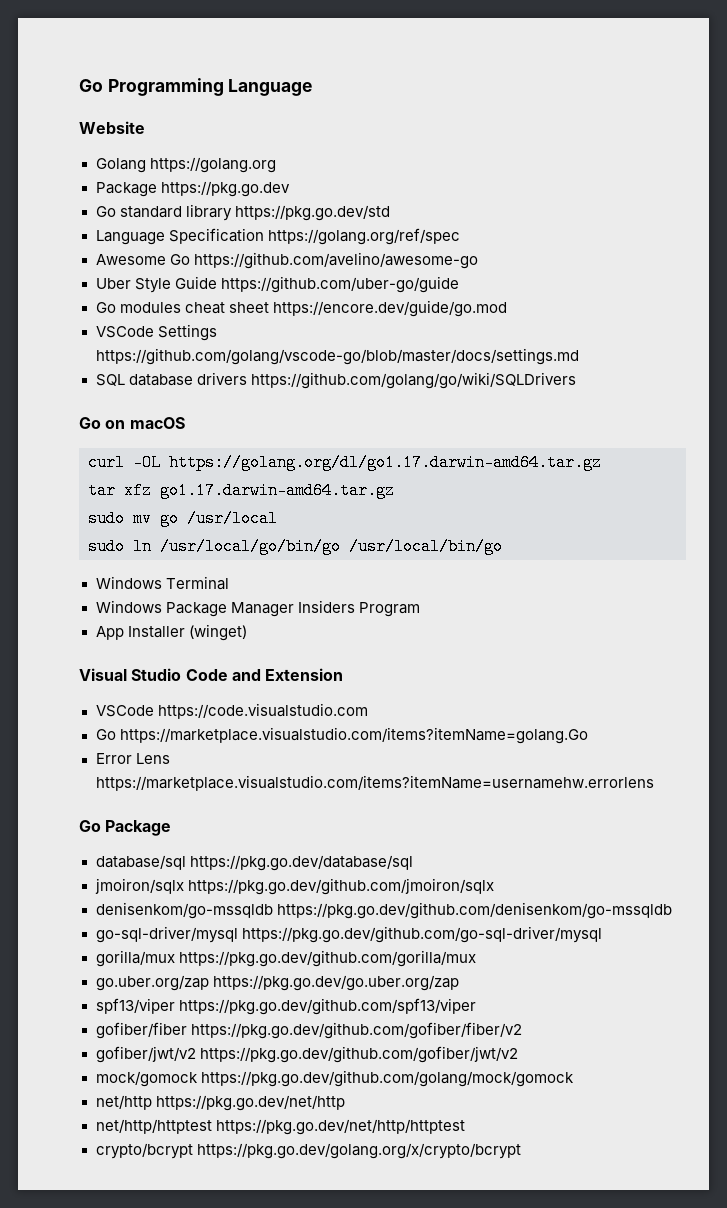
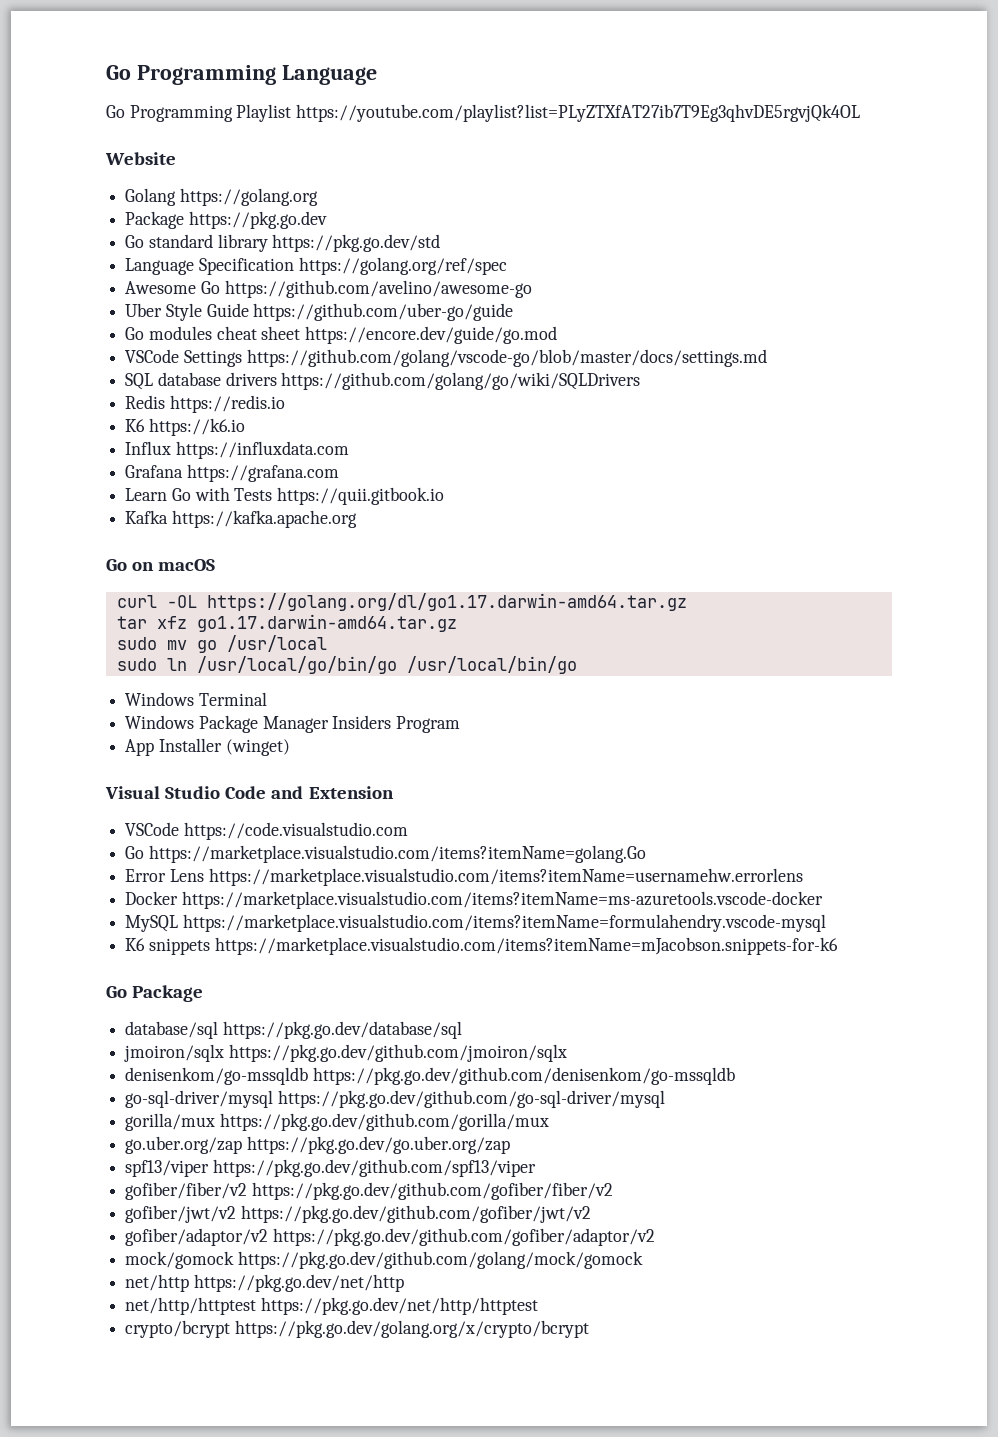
(313, 87) none -> [106,104,861,122] // Go Programming Playlist https://youtube.com/playlist?list=PLyZTXfAT27ib7T9Eg3qhvDE5rgvjQk4OL
(576, 380) none -> [125,395,285,413] [125,418,245,436] [125,441,349,459] [125,464,339,482] [125,487,445,505] [125,510,357,528] // Redis https://redis.io // K6 https://k6.io // Influx https://influxdata.com // Grafana https://grafana.com // Learn Go with Tests https://quii.gitbook.io // Kafka https://kafka.apache.org
(654, 783) none -> [125,891,823,909] [125,914,826,932] [125,937,838,955] // Docker https://marketplace.visualstudio.com/items?itemName=ms-azuretools.vscode-docker // MySQL https://marketplace.visualstudio.com/items?itemName=formulahendry.vscode-mysql // K6 snippets https://marketplace.visualstudio.com/items?itemName=mJacobson.snippets-for-k6
[95,1022,187,1039] gofiber/fiber -> [125,1182,248,1200] gofiber/fiber/v2
(518, 1054) none -> [125,1228,655,1246] // gofiber/adaptor/v2 https://pkg.go.dev/github.com/gofiber/adaptor/v2

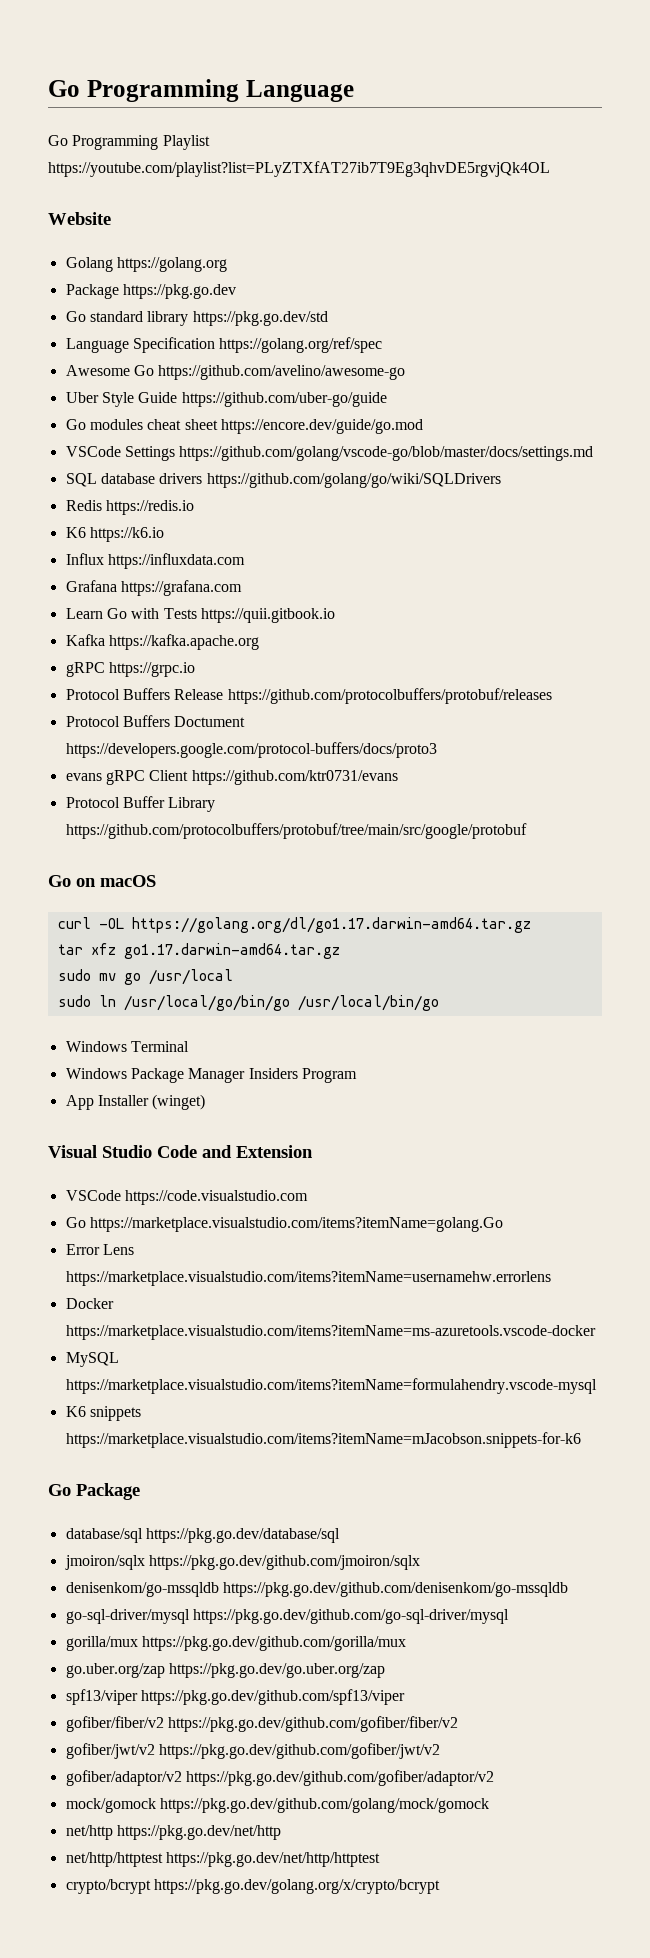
(357, 519) none -> [65,662,195,677] [65,688,552,704] [65,715,246,727] [65,742,437,758] [65,770,398,785] [65,796,216,812] [65,823,527,839] // gRPC https://grpc.io // Protocol Buffers Release https://github.com/protocolbuffers/protobuf/releases // Protocol Buffers Doctument https://developers.google.com/protocol-buffers/docs/proto3 // evans gRPC Client https://github.com/ktr0731/evans // Protocol Buffer Library https://github.com/protocolbuffers/protobuf/tree/main/src/google/protobuf

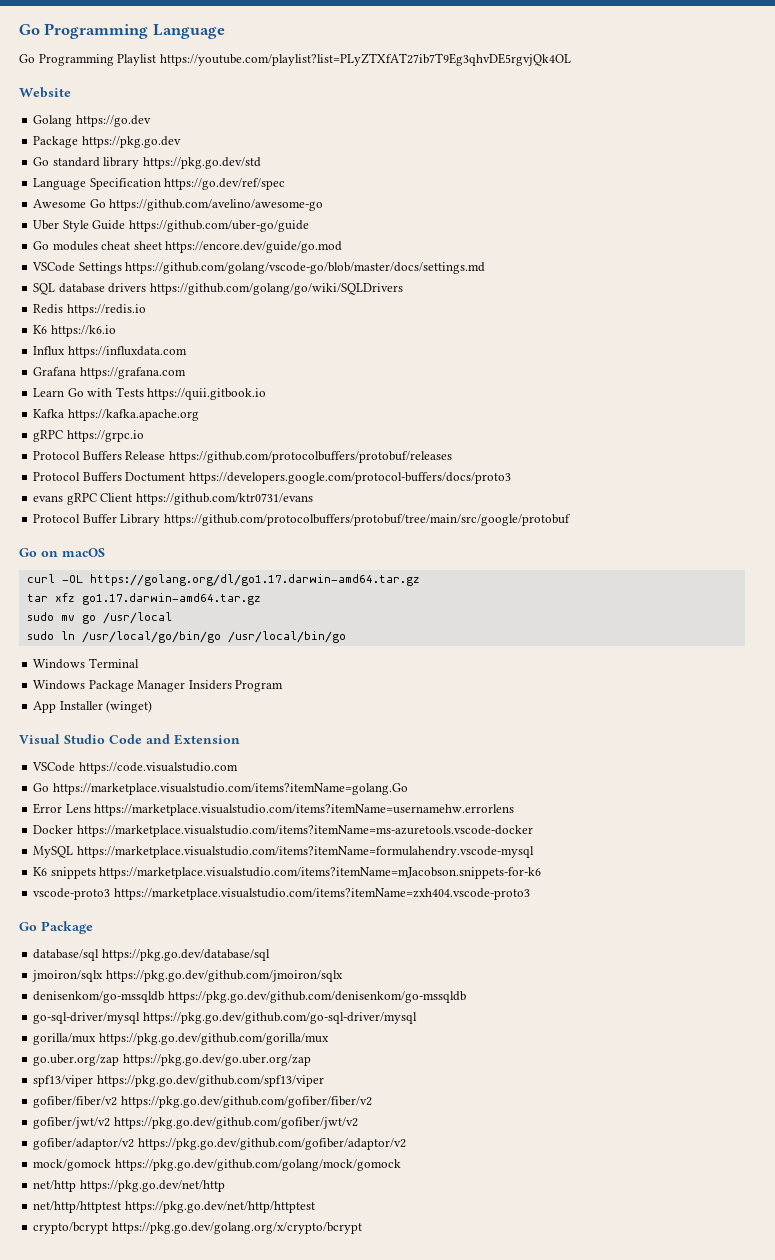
[116,257,227,272] https://golang.org -> [75,115,151,127] https://go.dev
[219,337,383,353] https://golang.org/ref/spec -> [164,178,286,190] https://go.dev/ref/spec
(581, 1440) none -> [33,888,530,900] // vscode-proto3 https://marketplace.visualstudio.com/items?itemName=zxh404.vscode-proto3

